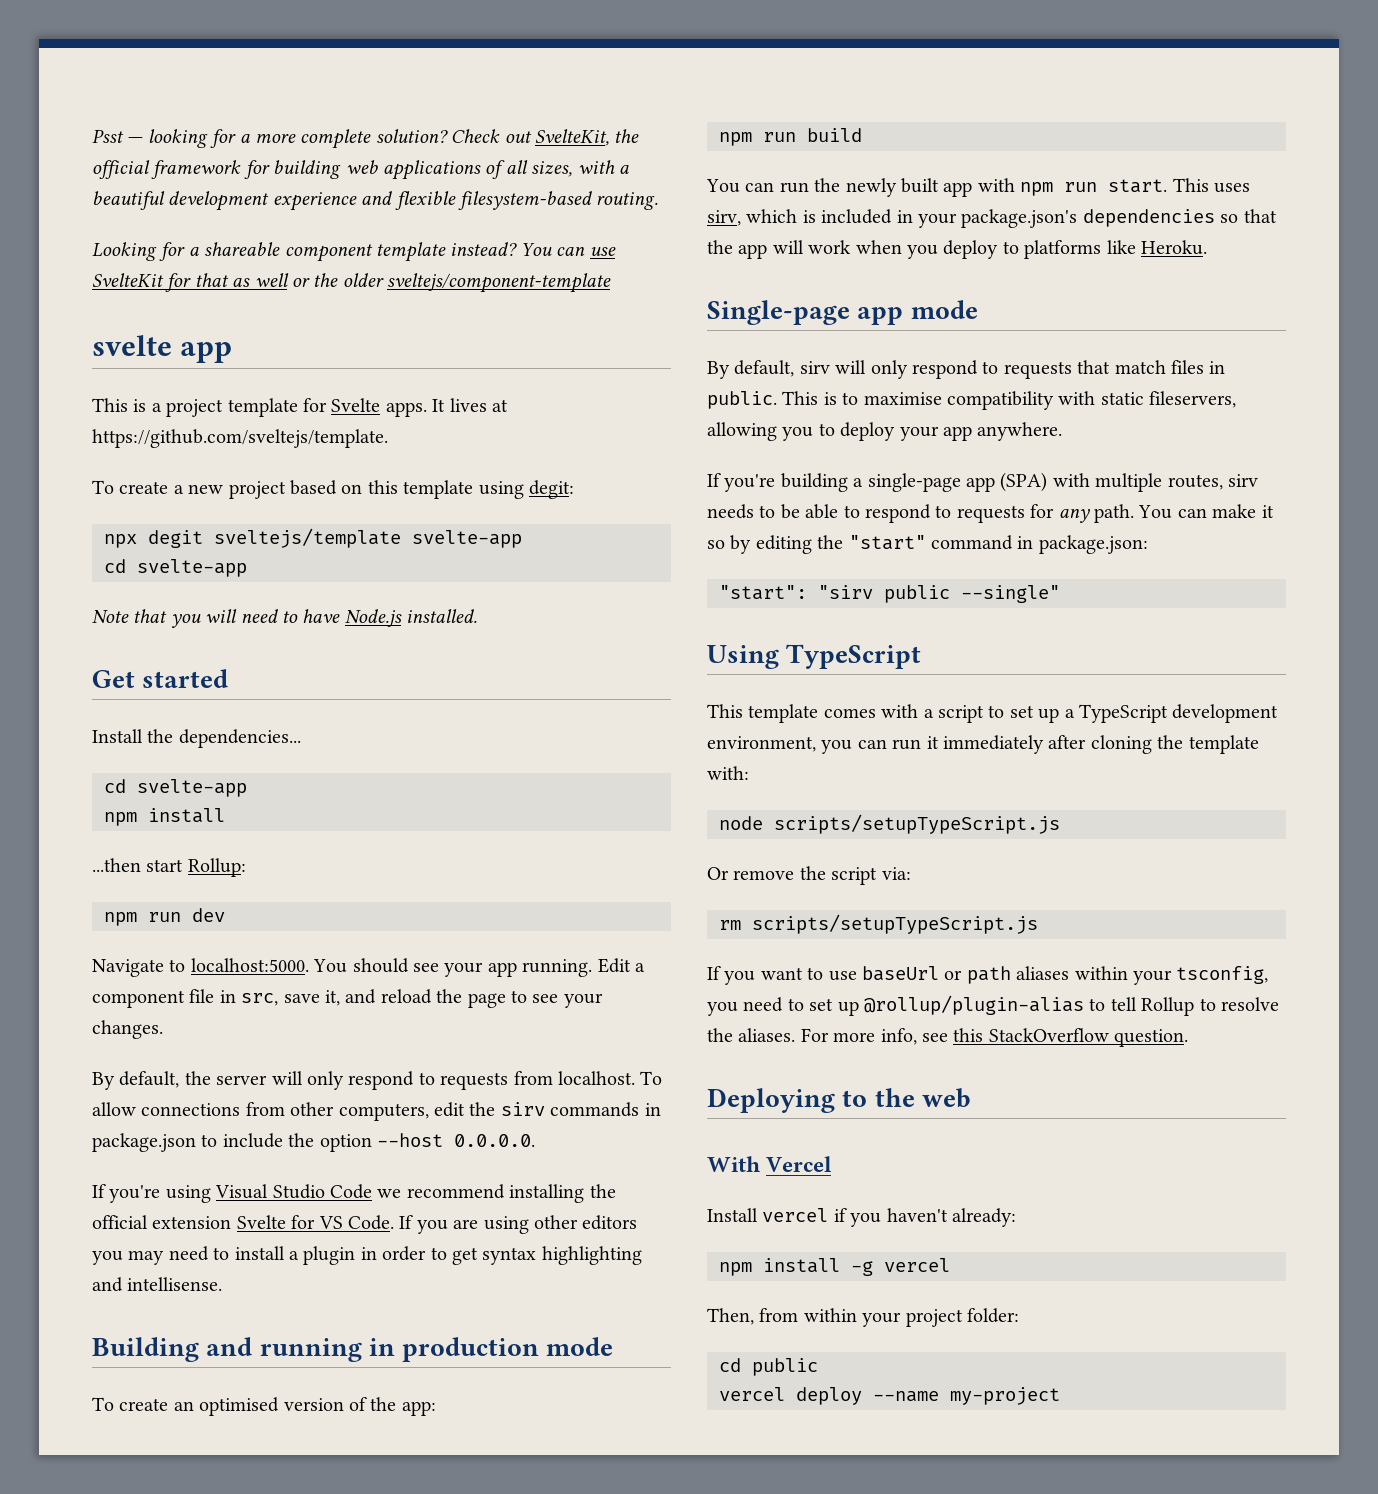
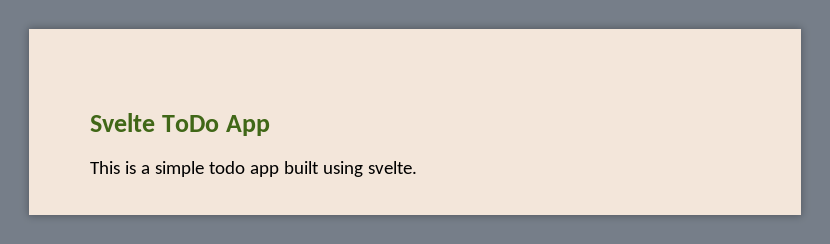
[92,129,640,149] [92,160,629,180] [92,191,659,211] [92,242,616,262] [92,273,612,293] [92,335,233,363] [92,398,508,417] [92,429,388,448] [92,480,574,499] [104,528,522,548] [104,559,247,577] [92,609,478,628] [92,669,229,688] [92,729,301,748] [104,779,247,797] [104,808,225,826] [92,858,246,877] [104,908,225,926] [92,958,645,977] [92,989,603,1008] [92,1020,163,1039] [92,1071,663,1090] [92,1102,661,1121] [92,1133,535,1152] [92,1184,616,1203] [92,1215,638,1234] [92,1246,642,1265] [92,1277,223,1292] [92,1337,614,1362] [92,1397,436,1416] [719,128,862,146] [706,178,1250,197] [707,209,1277,228] [707,240,1207,259] [707,300,978,325] [707,360,1226,379] [707,391,1237,410] [707,422,1063,441] [707,472,1258,492] [707,504,1274,523] [707,535,1148,554] [719,585,1060,603] [707,644,922,669] [707,704,1279,723] [707,735,1259,754] [707,766,749,780] [719,814,1060,834] [707,866,911,885] [719,914,1038,934] [707,966,1269,985] [707,995,1279,1016] [707,1028,1189,1047] [707,1088,971,1113] [707,1156,833,1172] [707,1208,1016,1227] [719,1258,950,1276] [707,1308,1019,1327] [719,1358,818,1376] [719,1387,1060,1405] Psst — looking for a more complete solution? Check out SvelteKit, the official framework for building web applications of all sizes, with a beautiful development experience and flexible filesystem-based routing. // Looking for a shareable component template instead? You can use SvelteKit for that as well or the older sveltejs/component-template // svelte app // This is a project template for Svelte apps. It lives at https://github.com/sveltejs/template. // To create a new project based on this template using degit: // npx degit sveltejs/template svelte-app // cd svelte-app // Note that you will need to have Node.js installed. // Get started // Install the dependencies... // cd svelte-app // npm install // ...then start Rollup: // npm run dev // Navigate to localhost:5000. You should see your app running. Edit a component file in src, save it, and reload the page to see your changes. // By default, the server will only respond to requests from localhost. To allow connections from other computers, edit the sirv commands in package.json to include the option --host 0.0.0.0. // If you're using Visual Studio Code we recommend installing the official extension Svelte for VS Code. If you are using other editors you may need to install a plugin in order to get syntax highlighting and intellisense. // Building and running in production mode // To create an optimised version of the app: // npm run build // You can run the newly built app with npm run start. This uses sirv, which is included in your package.json's dependencies so that the app will work when you deploy to platforms like Heroku. // Single-page app mode // By default, sirv will only respond to requests that match files in public. This is to maximise compatibility with static fileservers, allowing you to deploy your app anywhere. // If you're building a single-page app (SPA) with multiple routes, sirv needs to be able to respond to requests for any path. You can make it so by editing the "start" command in package.json: // "start": "sirv public --single" // Using TypeScript // This template comes with a script to set up a TypeScript development environment, you can run it immediately after cloning the template with: // node scripts/setupTypeScript.js // Or remove the script via: // rm scripts/setupTypeScript.js // If you want to use baseUrl or path aliases within your tsconfig, you need to set up @rollup/plugin-alias to tell Rollup to resolve the aliases. For more info, see this StackOverflow question. // Deploying to the web // With Vercel // Install vercel if you haven't already: // npm install -g vercel // Then, from within your project folder: // cd public // vercel deploy --name my-project -> [90,113,271,136] [90,161,417,177] Svelte ToDo App // This is a simple todo app built using svelte.

